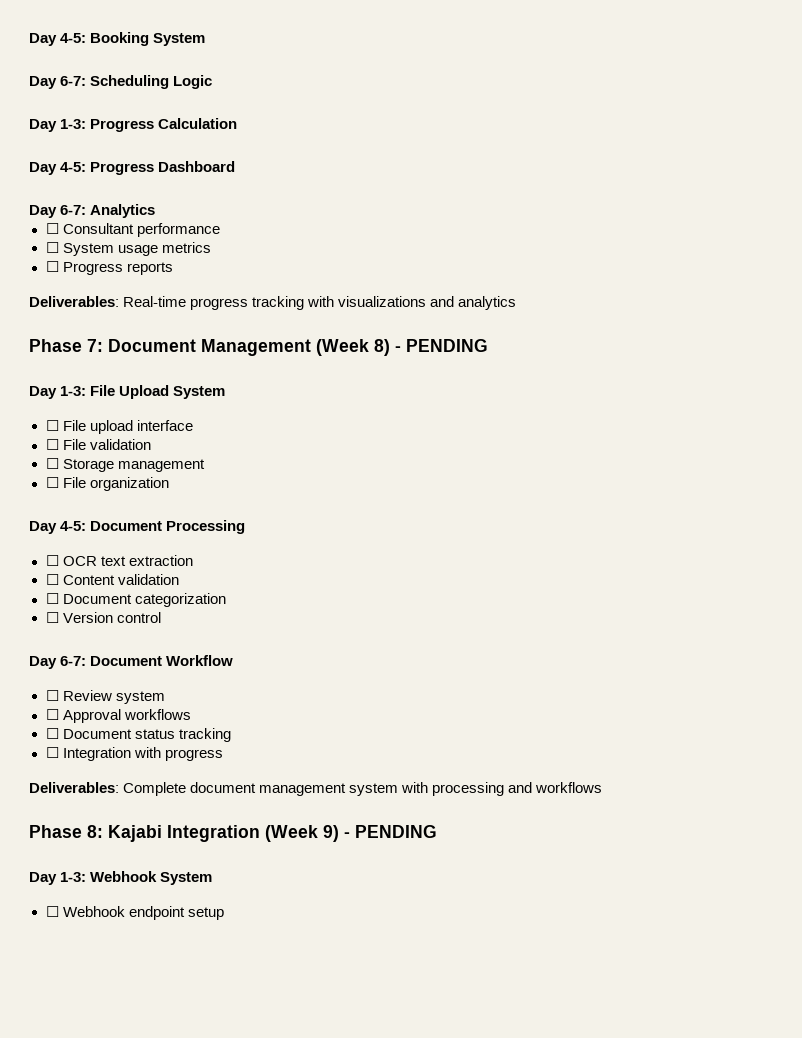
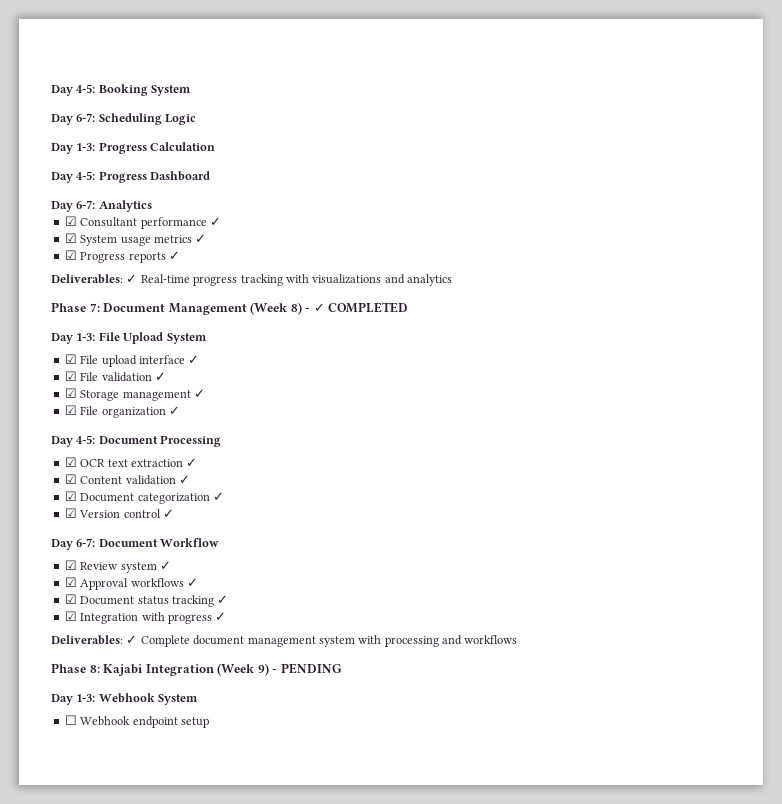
[45,223,59,234] ☐ -> [64,216,77,226] ☑
[45,242,59,253] // ☐ -> [209,217,221,226] [64,233,77,243] ✓ // ☑
[45,261,59,272] // ☐ -> [195,234,207,243] [64,250,77,260] ✓ // ☑
[29,296,119,307] // Deliverables: -> [168,251,180,260] [51,274,138,284] ✓ // Deliverables: ✓
[406,339,488,352] PENDING -> [313,302,409,313] ✓ COMPLETED
[45,420,59,431] ☐ -> [64,354,77,364] ☑
[45,439,59,450] // ☐ -> [188,355,200,364] [64,371,77,381] ✓ // ☑
[45,458,59,469] // ☐ -> [154,372,166,381] [64,388,77,398] ✓ // ☑
[45,477,59,488] // ☐ -> [193,389,205,398] [64,405,77,415] ✓ // ☑
(169, 484) none -> [168,406,180,415] ✓
[45,555,59,566] ☐ -> [64,457,77,467] ☑
[45,574,59,585] // ☐ -> [186,458,198,467] [64,474,77,484] ✓ // ☑
[45,593,59,604] // ☐ -> [178,475,190,484] [64,491,77,501] ✓ // ☑
[45,612,59,623] // ☐ -> [212,492,224,501] [64,508,77,518] ✓ // ☑
(161, 617) none -> [162,509,174,518] ✓
[45,690,59,701] ☐ -> [64,560,77,570] ☑
[45,709,59,720] // ☐ -> [159,561,171,570] [64,577,77,587] ✓ // ☑
[45,728,59,739] // ☐ -> [186,578,198,587] [64,594,77,604] ✓ // ☑
[45,747,59,758] // ☐ -> [217,595,229,604] [64,611,77,621] ✓ // ☑
[29,782,119,793] // Deliverables: -> [215,612,227,621] [51,635,138,645] ✓ // Deliverables: ✓

